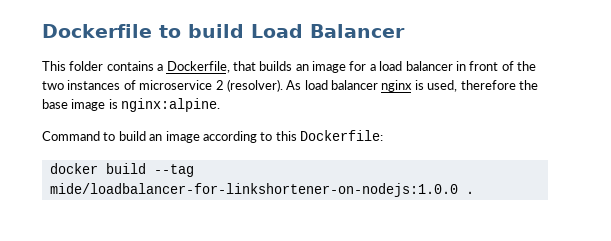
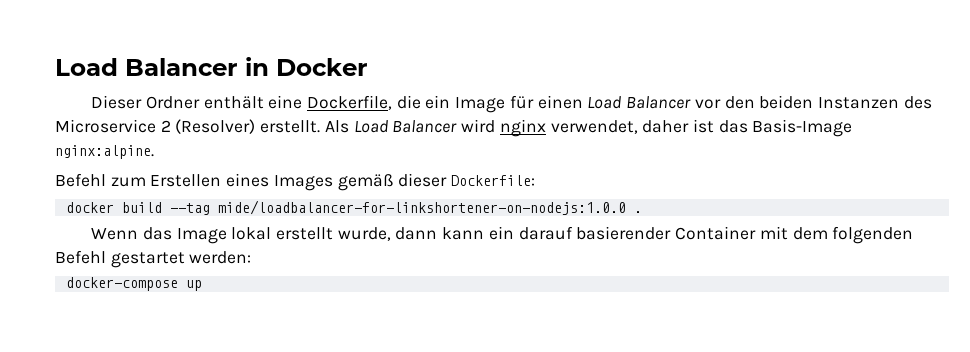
[42,24,405,38] [42,61,536,73] [42,79,538,92] [42,98,221,112] [42,131,297,143] Dockerfile to build Load Balancer // This folder contains a Dockerfile, that builds an image for a load balancer in front of the two instances of microservice 2 (resolver). As load balancer nginx is used, therefore the base image is nginx:alpine. // Command to build an image according to this -> [55,57,368,76] [91,95,932,113] [55,119,853,137] [55,145,154,159] [55,173,448,191] Load Balancer in Docker // Dieser Ordner enthält eine Dockerfile, die ein Image für einen Load Balancer vor den beiden Instanzen des Microservice 2 (Resolver) erstellt. Als Load Balancer wird nginx verwendet, daher ist das Basis-Image nginx:alpine. // Befehl zum Erstellen eines Images gemäß dieser
(474, 192) none -> [91,226,914,244] [55,250,252,268] [65,277,202,291] // Wenn das Image lokal erstellt wurde, dann kann ein darauf basierender Container mit dem folgenden Befehl gestartet werden: // docker-compose up

